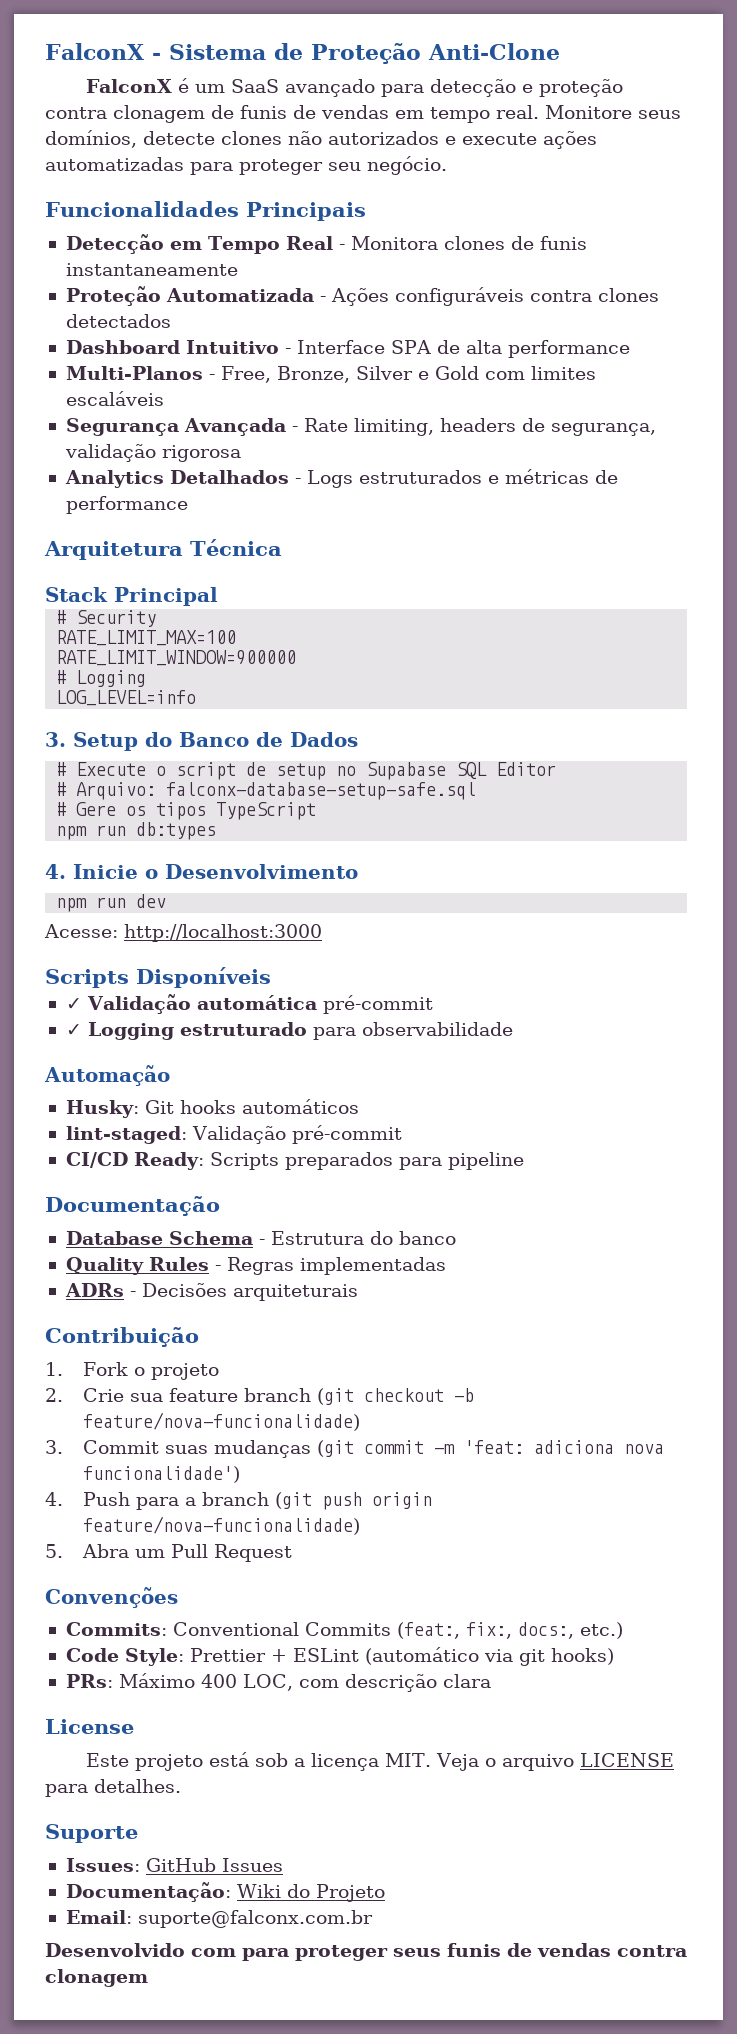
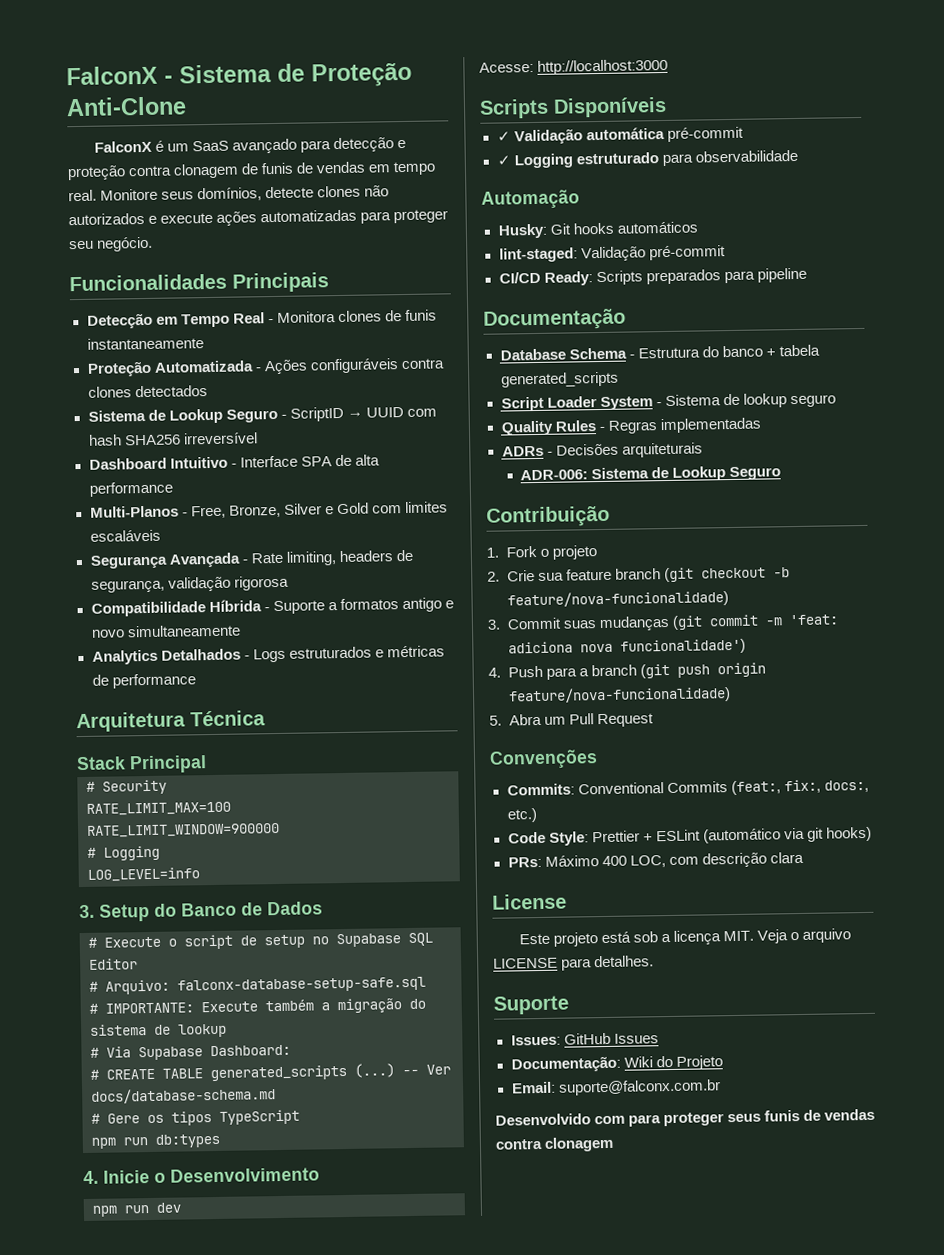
(171, 321) none -> [87,406,437,424] [87,432,258,446] // Sistema de Lookup Seguro - ScriptID → UUID com hash SHA256 irreversível
(241, 453) none -> [90,597,454,617] [90,624,241,638] // Compatibilidade Híbrida - Suporte a formatos antigo e novo simultaneamente
(477, 791) none -> [89,998,426,1014] [90,1023,227,1038] [90,1044,291,1061] [90,1063,451,1082] [91,1087,276,1104] // # IMPORTANTE: Execute também a migração do sistema de lookup // # Via Supabase Dashboard: // # CREATE TABLE generated_scripts (...) -- Ver docs/database-schema.md
(456, 1238) none -> [765,344,820,357] [500,371,619,388] [500,393,836,412] + tabela generated_scripts // Script Loader System - Sistema de lookup seguro
(358, 1292) none -> [520,466,782,481] // ADR-006: Sistema de Lookup Seguro

